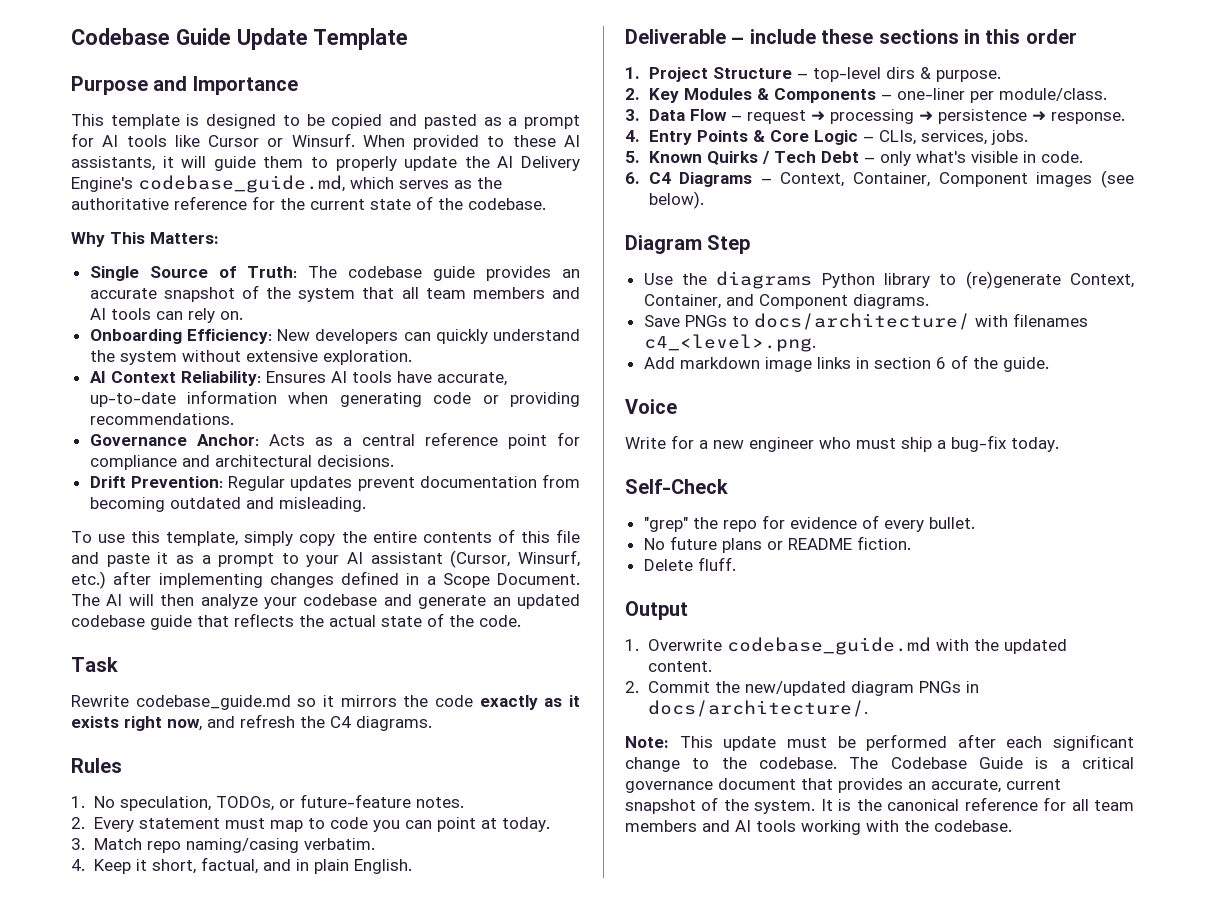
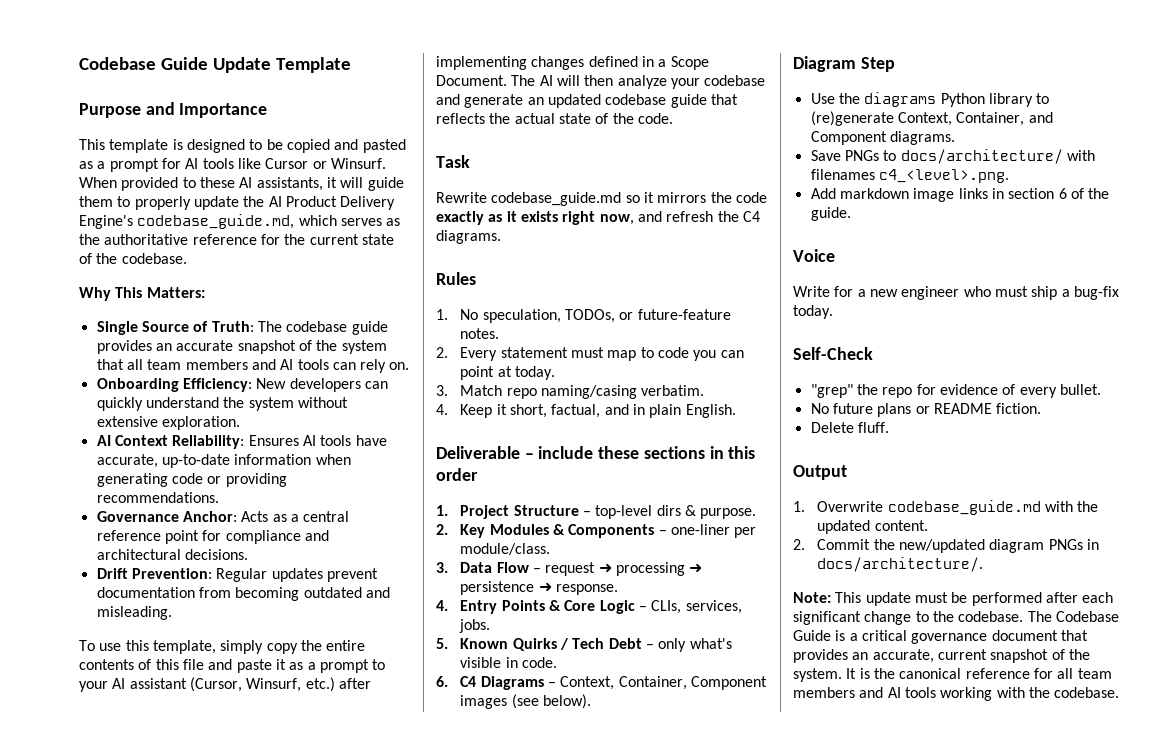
(514, 162) none -> [285,196,337,207] Product

